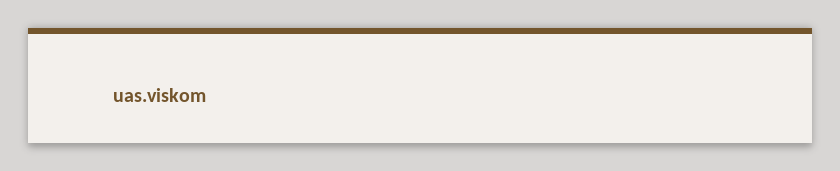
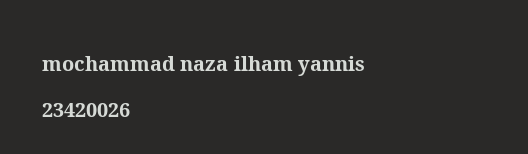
[113,88,206,102] uas.viskom -> [42,56,366,76] [42,103,130,117] mochammad naza ilham yannis // 23420026

